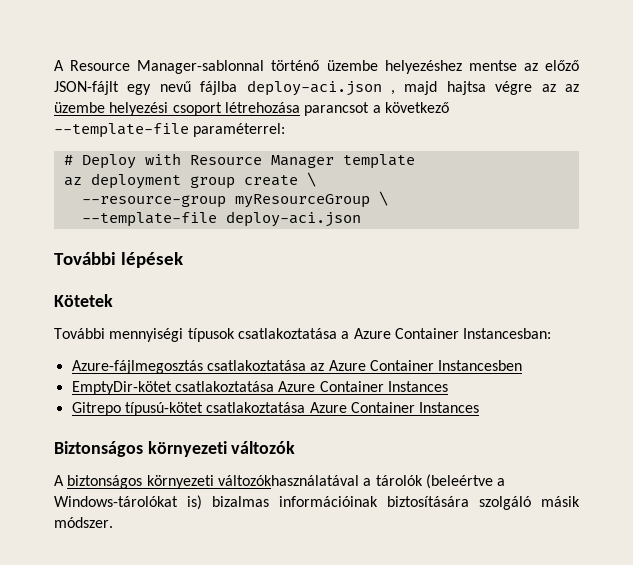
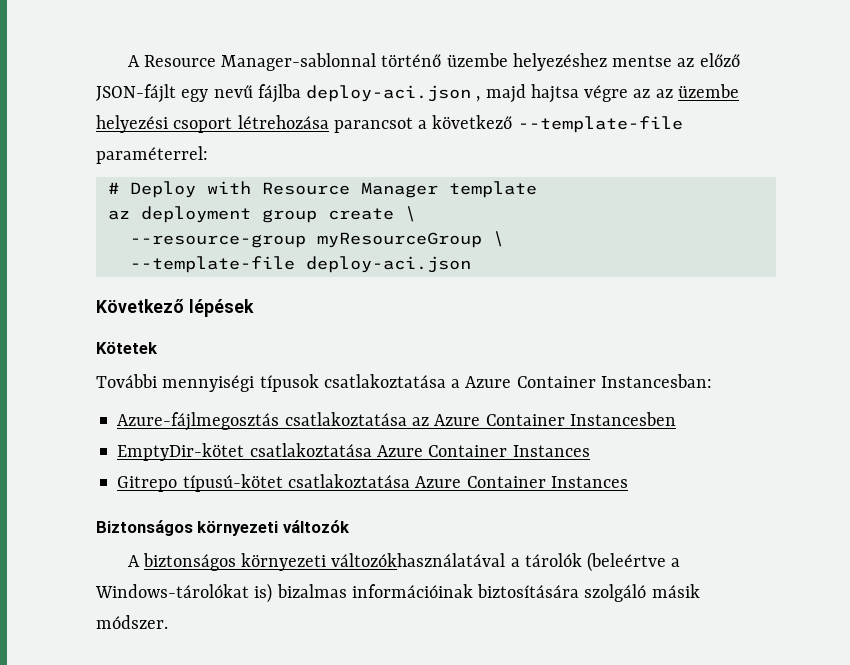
[54,252,116,265] További -> [96,299,184,313] Következő

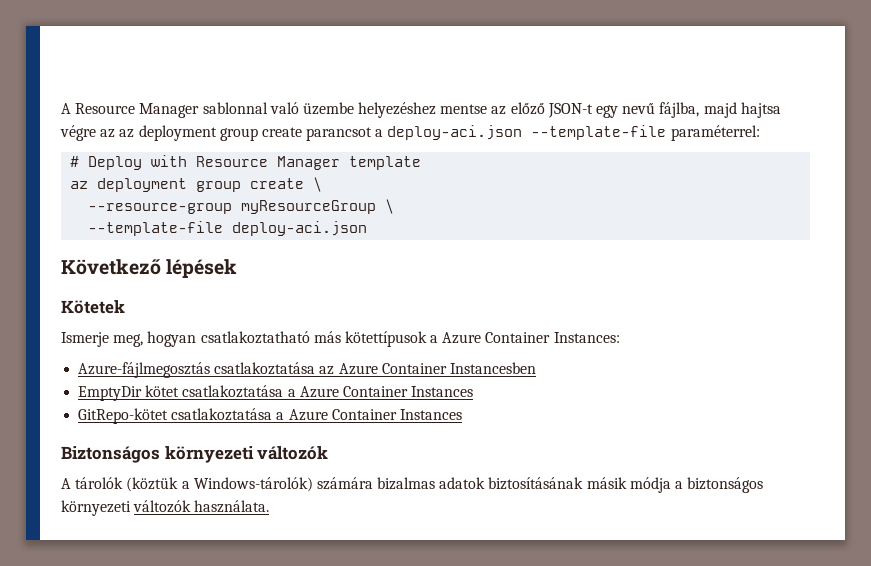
[221,53,442,71] Manager-sablonnal történő -> [139,102,299,118] Manager sablonnal való
[96,84,176,103] JSON-fájlt -> [547,103,593,118] JSON-t
[257,84,481,103] fájlba deploy-aci.json , -> [659,102,700,118] fájlba,
[677,84,739,98] [96,115,329,133] üzembe helyezési csoport létrehozása -> [138,125,302,141] deployment group create
[432,115,513,129] következő -> [387,125,523,140] deploy-aci.json
[96,374,712,392] További mennyiségi típusok csatlakoztatása a Azure Container Instancesban: -> [61,331,620,347] Ismerje meg, hogyan csatlakoztatható más kötettípusok a Azure Container Instances:
[117,443,590,461] [117,474,410,492] EmptyDir-kötet csatlakoztatása Azure Container Instances // Gitrepo típusú-kötet csatlakoztatása -> [78,385,474,401] [78,408,285,424] EmptyDir kötet csatlakoztatása a Azure Container Instances // GitRepo-kötet csatlakoztatása a
[142,552,681,572] [95,583,700,603] [96,615,168,629] biztonságos környezeti változókhasználatával a tárolók (beleértve a Windows-tárolókat is) bizalmas információinak biztosítására szolgáló másik módszer. -> [75,477,764,493] [61,500,270,516] tárolók (köztük a Windows-tárolók) számára bizalmas adatok biztosításának másik módja a biztonságos környezeti változók használata.

